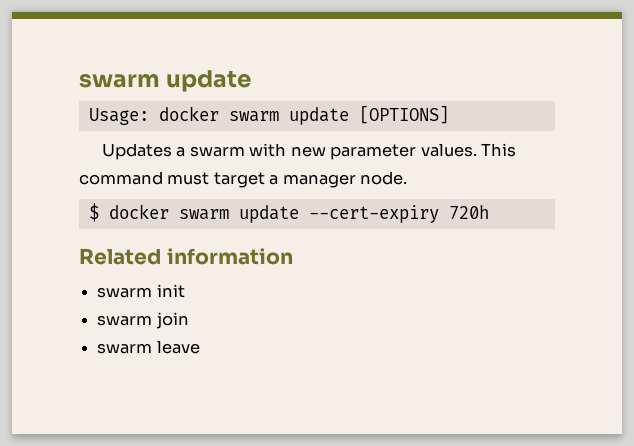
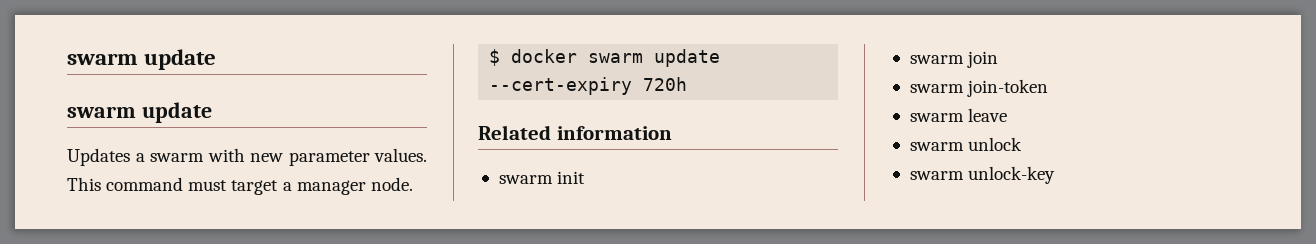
[79,70,252,92] [88,105,449,125] swarm update // Usage: docker swarm update [OPTIONS] -> [67,49,217,70] [67,102,212,123] swarm update // swarm update
(189, 320) none -> [909,79,1049,97] // swarm join-token
(200, 347) none -> [909,137,1023,151] [909,166,1056,184] // swarm unlock // swarm unlock-key

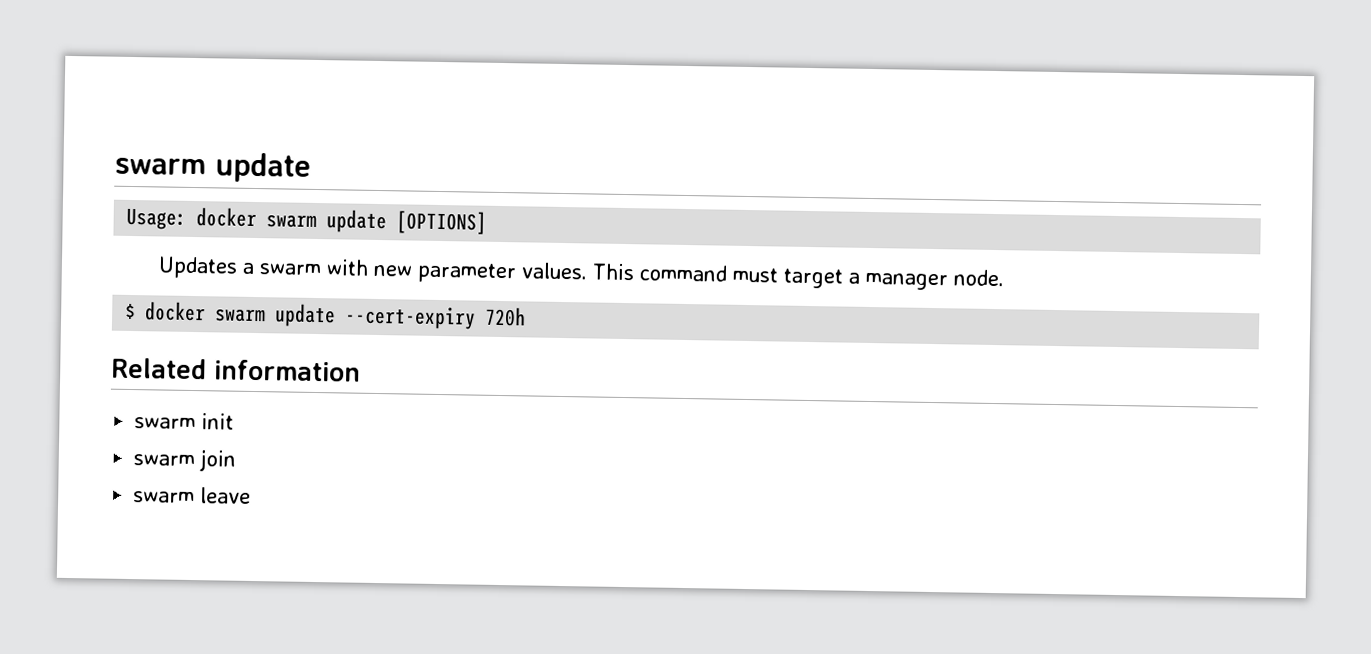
[67,49,217,70] [67,102,212,123] swarm update // swarm update -> [114,152,311,183] [126,207,488,235] swarm update // Usage: docker swarm update [OPTIONS]
[909,79,1049,97] // swarm join-token -> (237, 460) none
[909,137,1023,151] [909,166,1056,184] // swarm unlock // swarm unlock-key -> (252, 495) none

